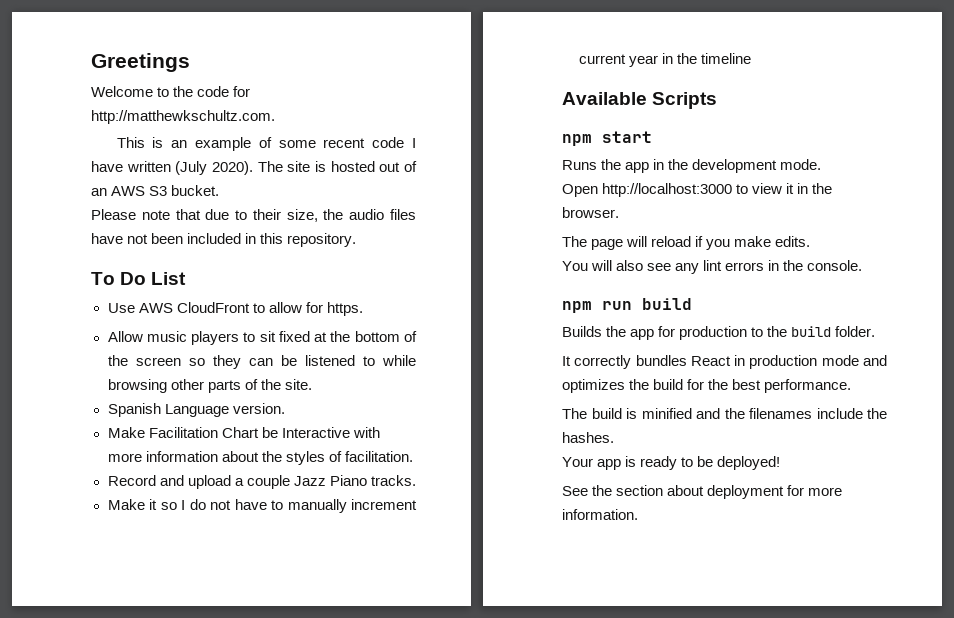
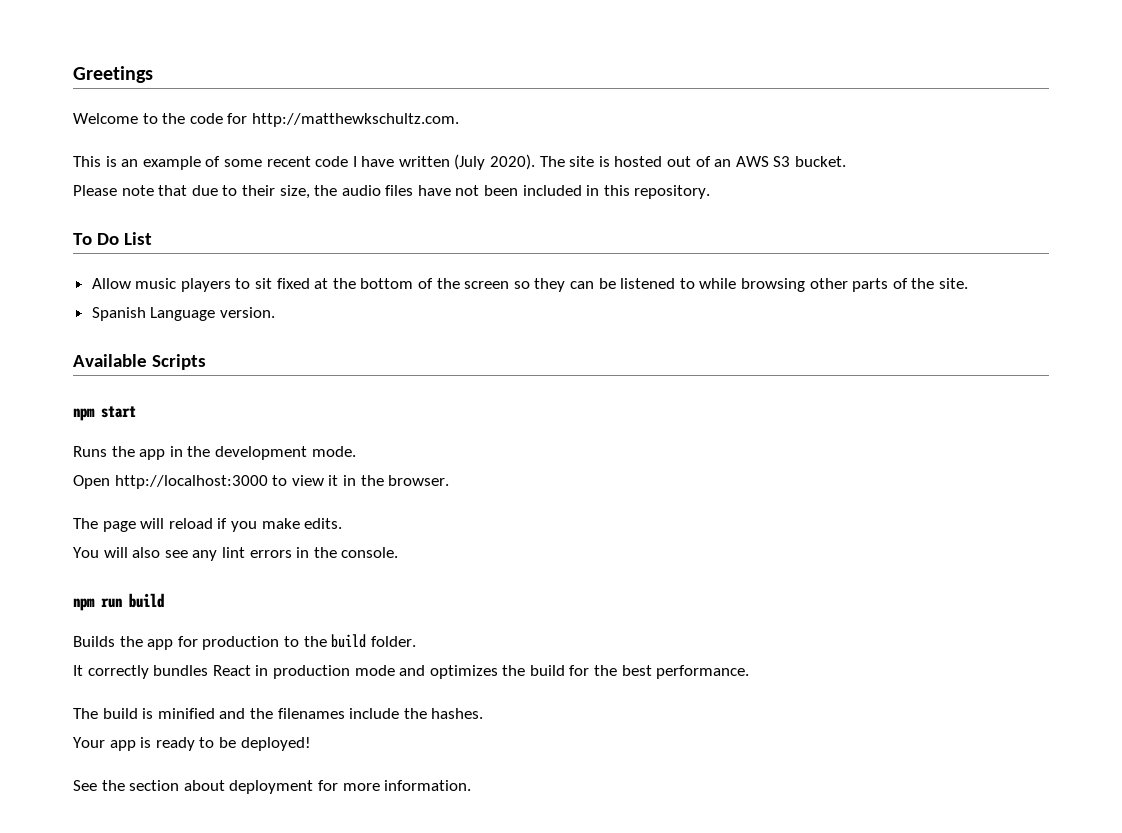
[107,302,363,316] // Use AWS CloudFront to allow for https. -> (152, 238) none
[107,427,380,438] [107,451,413,465] [107,475,416,489] [107,499,417,513] [578,53,751,67] // Make Facilitation Chart be Interactive with more information about the styles of facilitation. // Record and upload a couple Jazz Piano tracks. // Make it so I do not have to manually increment current year in the timeline -> (275, 312) none

